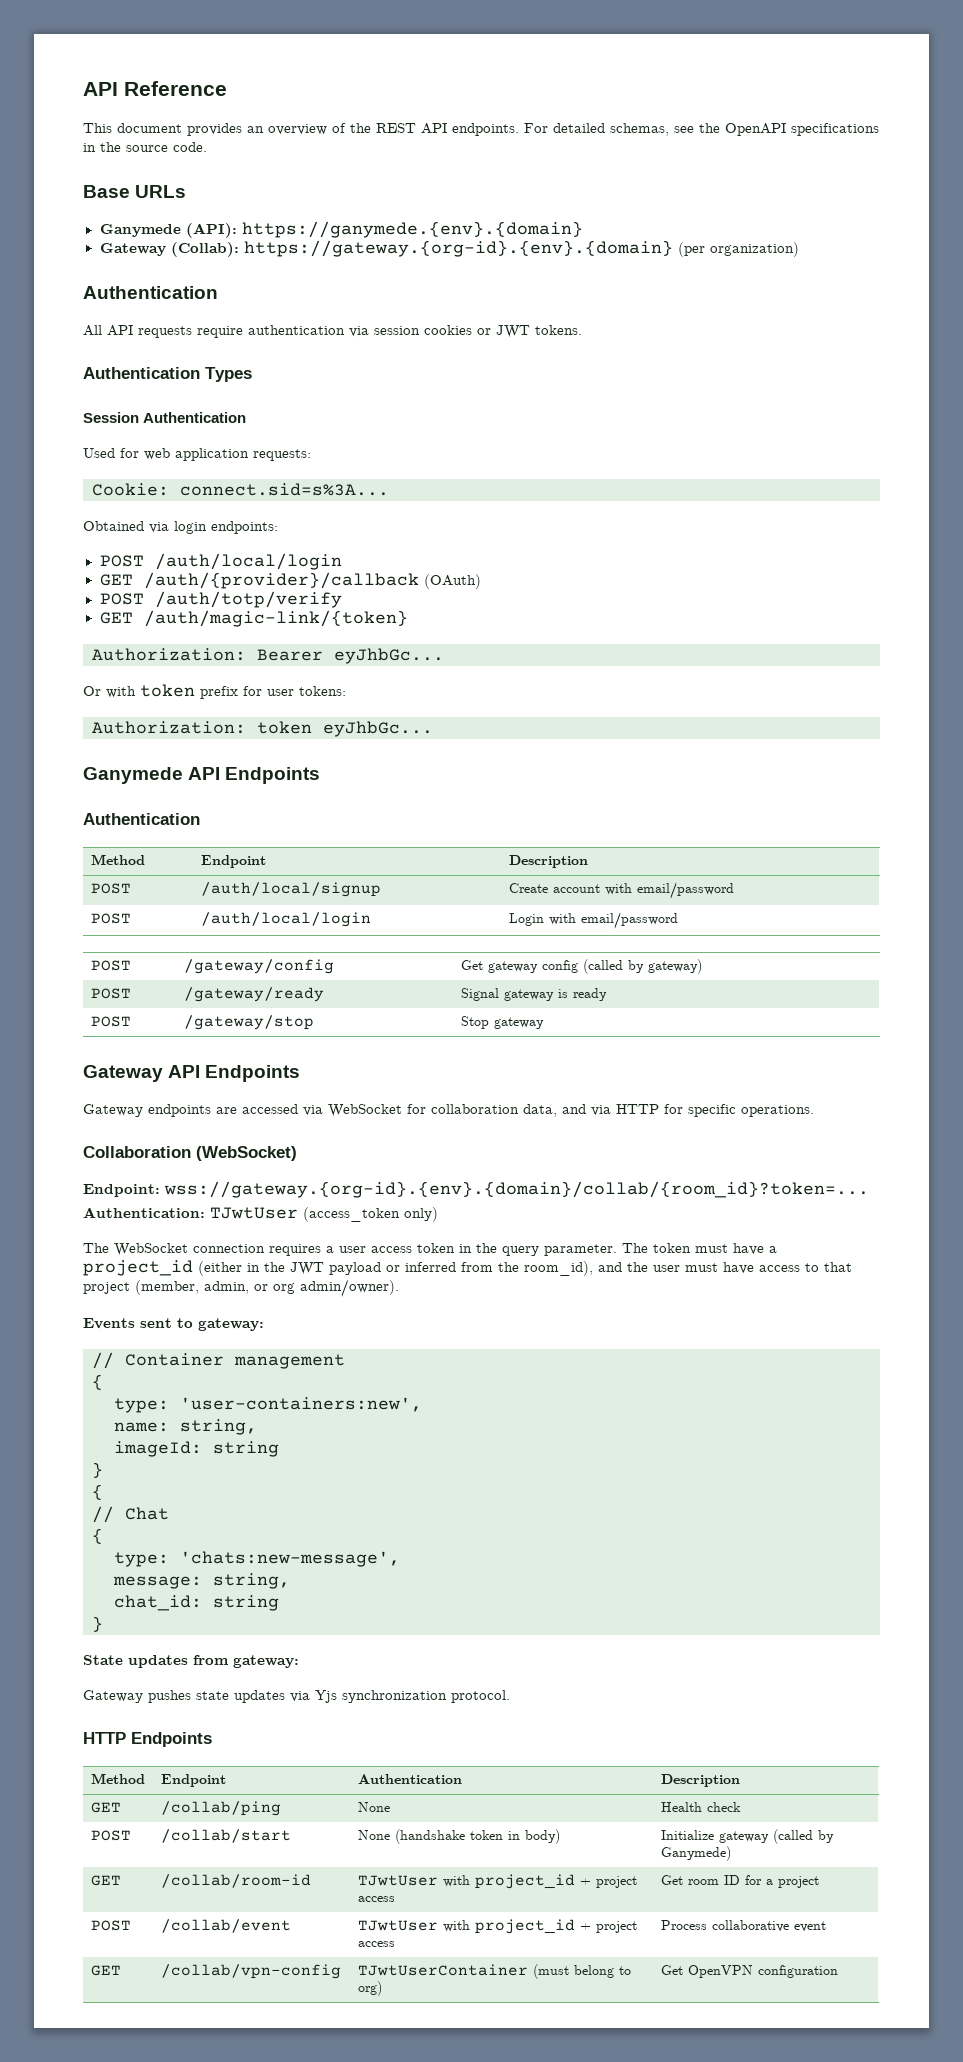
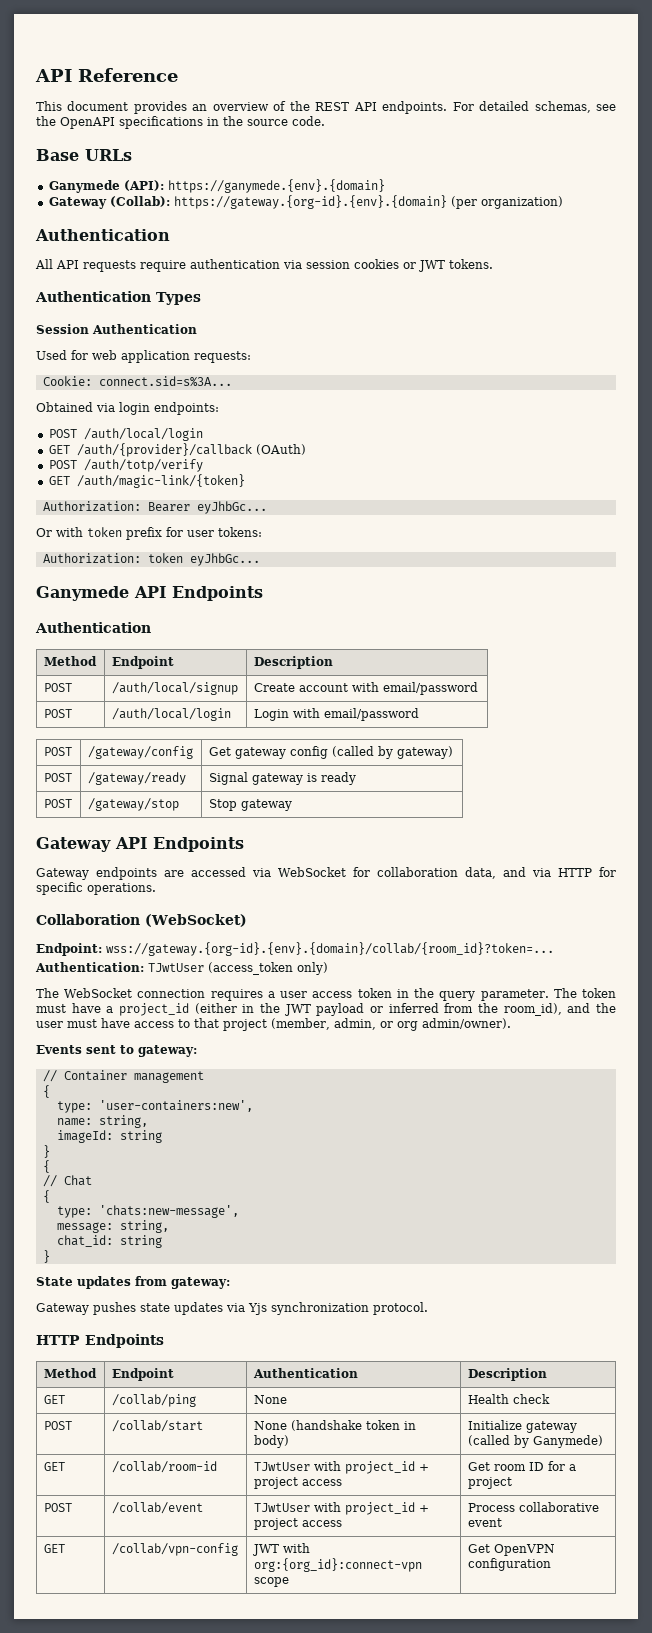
[357,1964,631,1979] [357,1981,382,1996] TJwtUserContainer (must belong to org) -> [251,1543,310,1556] [253,1558,422,1572] [253,1577,289,1587] JWT with org:{org_id}:connect-vpn scope

